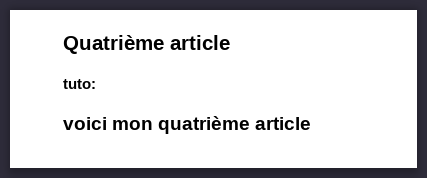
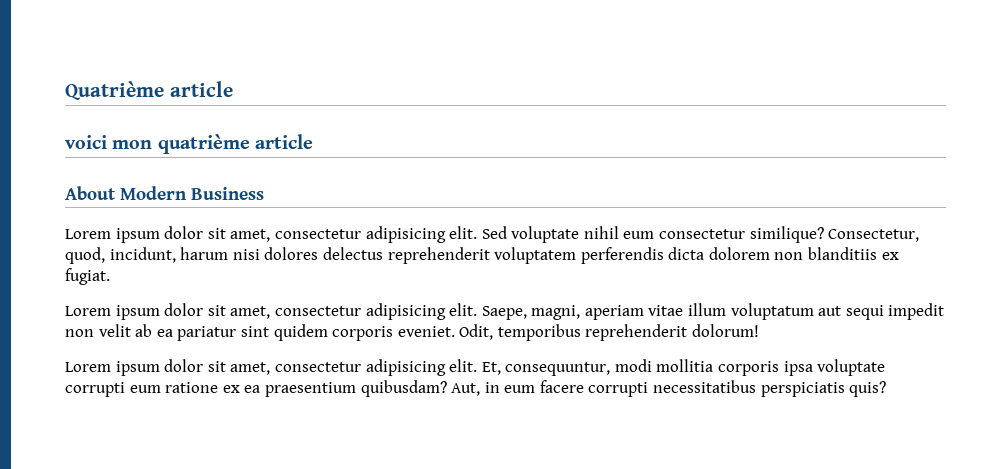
[63,79,96,89] // tuto: -> (233, 89) none
(312, 123) none -> [65,186,264,200] [65,226,920,243] [65,247,899,264] [65,268,110,285] [65,303,945,320] [65,324,760,341] [65,359,886,376] [65,380,887,397] // About Modern Business // Lorem ipsum dolor sit amet, consectetur adipisicing elit. Sed voluptate nihil eum consectetur similique? Consectetur, quod, incidunt, harum nisi dolores delectus reprehenderit voluptatem perferendis dicta dolorem non blanditiis ex fugiat. // Lorem ipsum dolor sit amet, consectetur adipisicing elit. Saepe, magni, aperiam vitae illum voluptatum aut sequi impedit non velit ab ea pariatur sint quidem corporis eveniet. Odit, temporibus reprehenderit dolorum! // Lorem ipsum dolor sit amet, consectetur adipisicing elit. Et, consequuntur, modi mollitia corporis ipsa voluptate corrupti eum ratione ex ea praesentium quibusdam? Aut, in eum facere corrupti necessitatibus perspiciatis quis?

